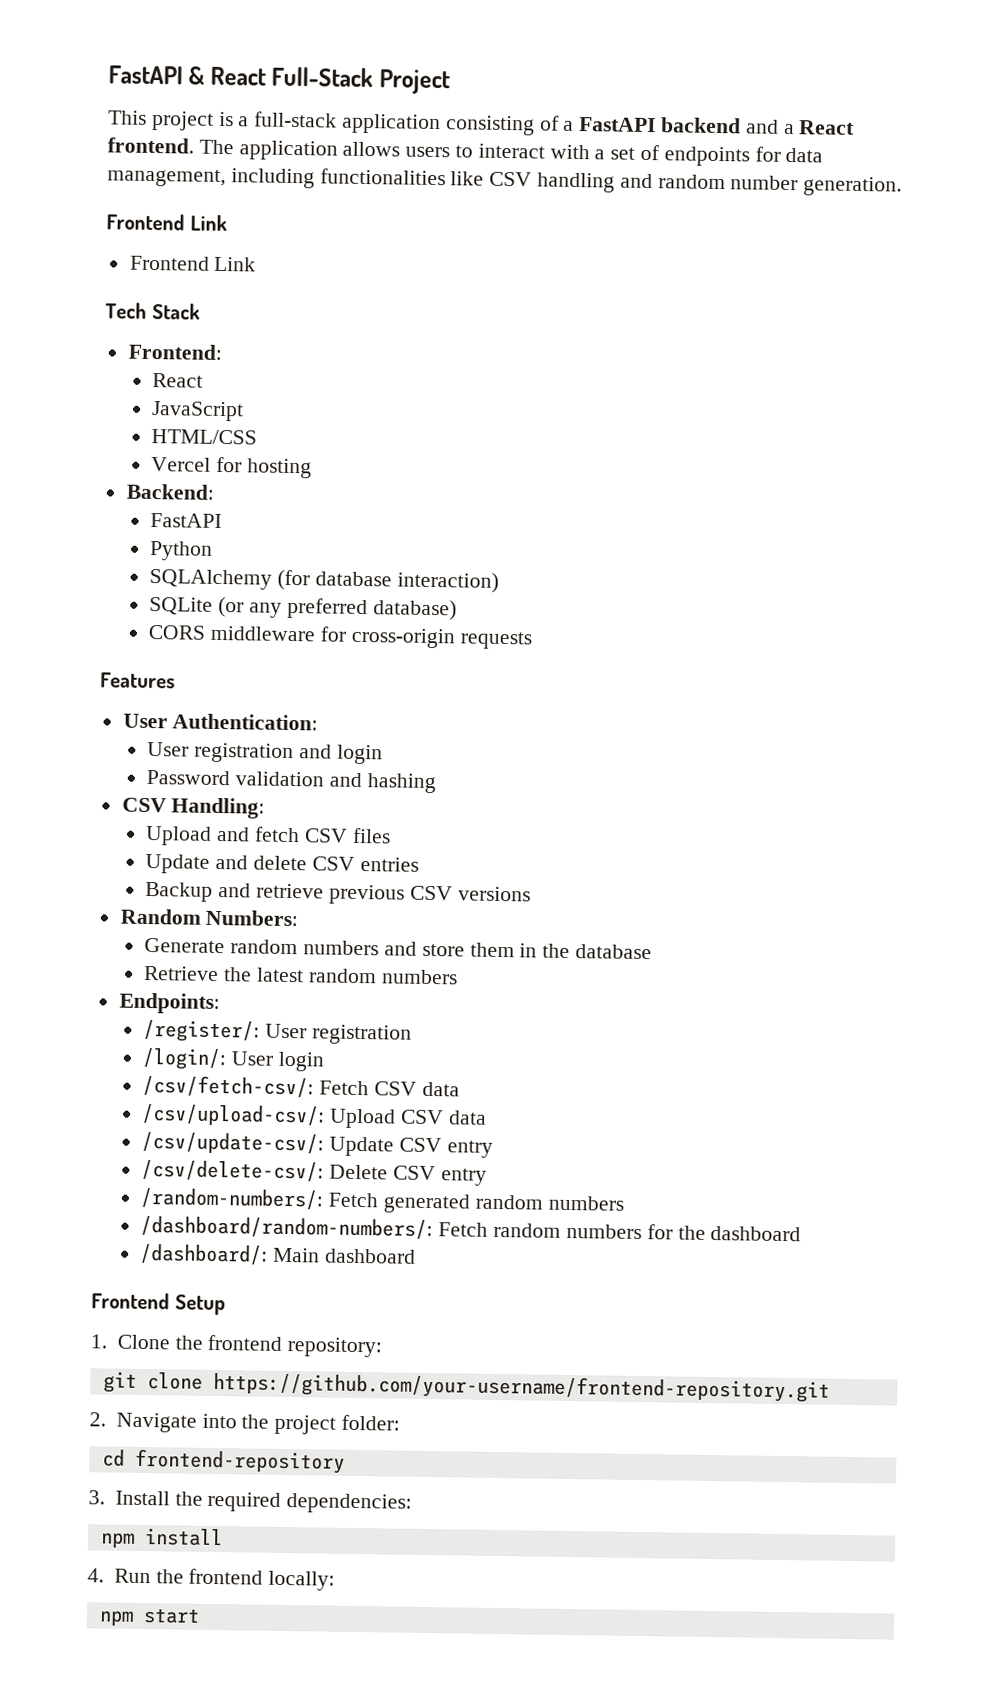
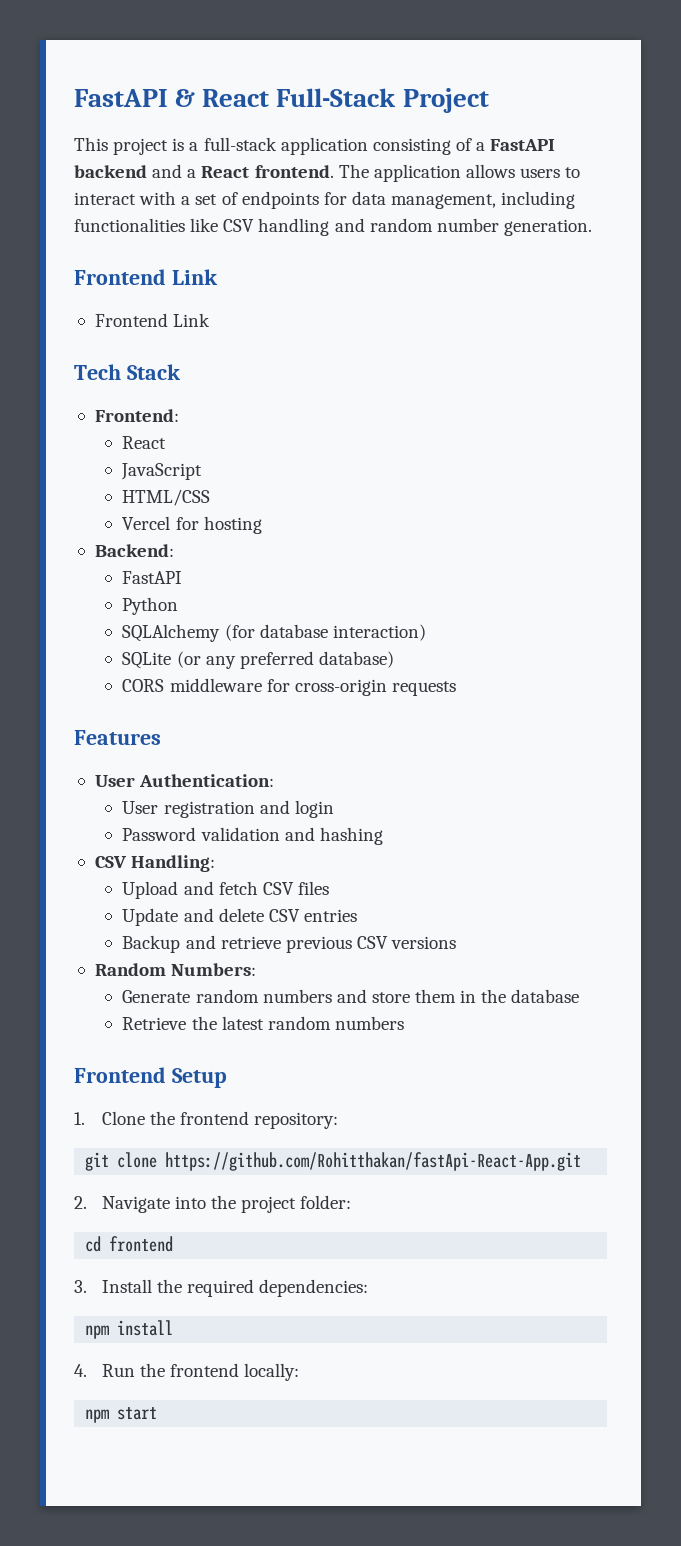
[118,992,220,1015] [143,1019,413,1045] [142,1047,325,1072] [142,1074,460,1098] [141,1103,487,1129] [141,1131,493,1158] [141,1159,487,1186] [140,1187,624,1214] [140,1215,802,1242] [139,1243,417,1265] // Endpoints: // /register/: User registration // /login/: User login // /csv/fetch-csv/: Fetch CSV data // /csv/upload-csv/: Upload CSV data // /csv/update-csv/: Update CSV entry // /csv/delete-csv/: Delete CSV entry // /random-numbers/: Fetch generated random numbers // /dashboard/random-numbers/: Fetch random numbers for the dashboard // /dashboard/: Main dashboard -> (404, 1023) none
[212,1371,830,1403] https://github.com/your-username/frontend-repository.git -> [165,1152,582,1171] https://github.com/Rohitthakan/fastApi-React-App.git
[134,1448,345,1474] frontend-repository -> [109,1236,174,1252] frontend

